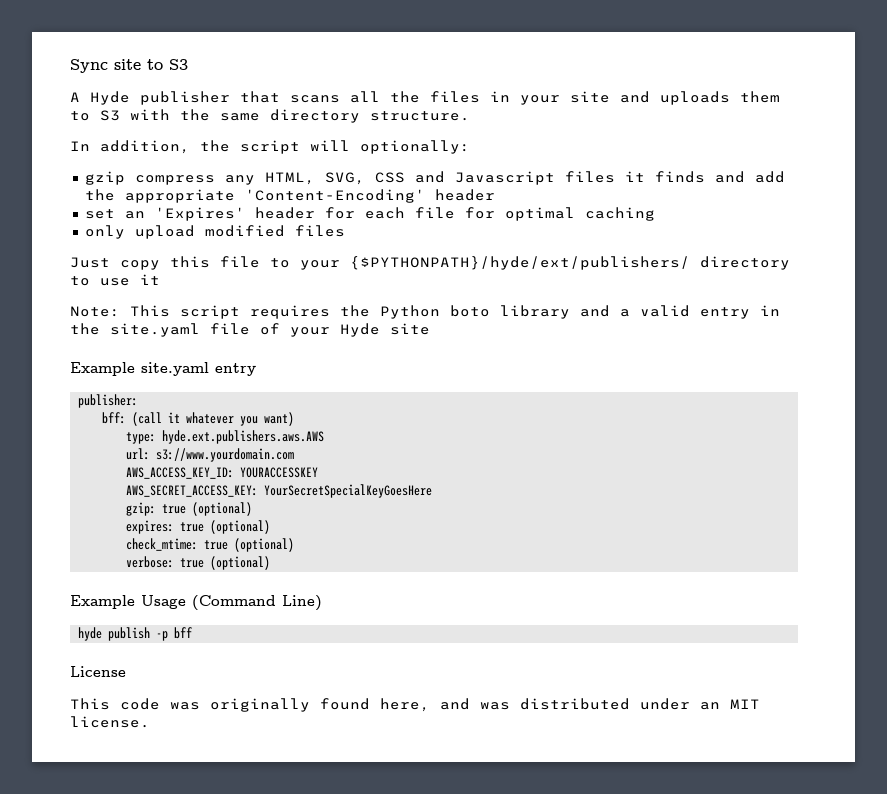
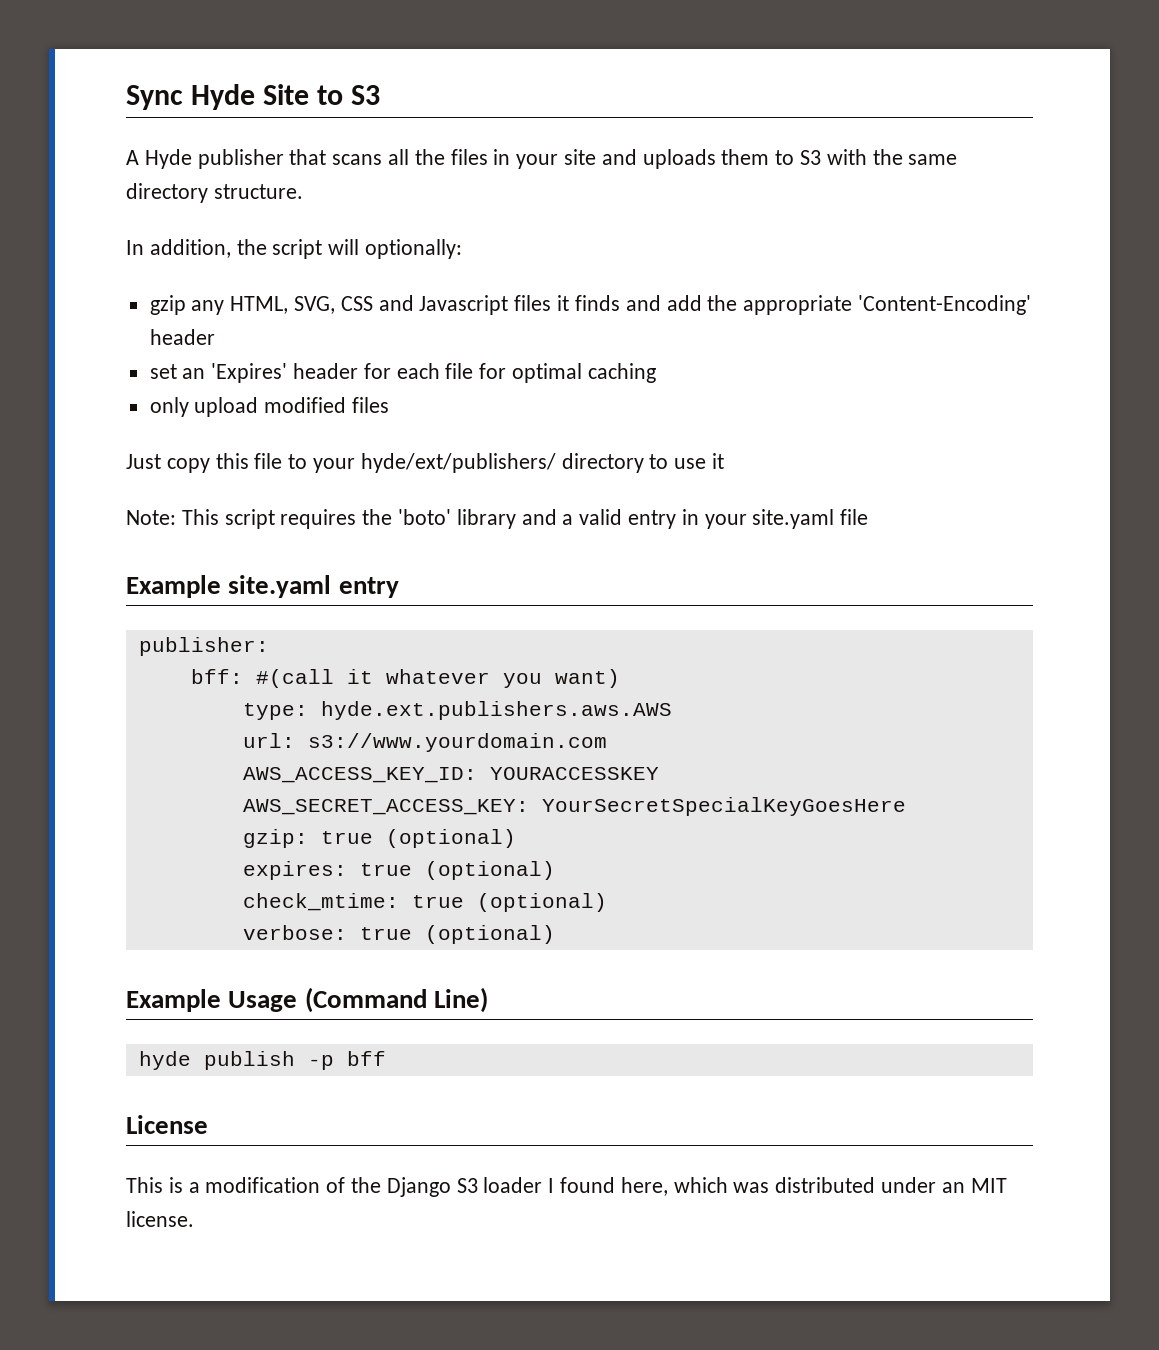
[114,59,141,70] site -> [191,84,310,110] Hyde Site
[134,175,215,185] compress -> (186, 305) none
[350,256,690,270] {$PYTHONPATH}/hyde/ext/publishers/ -> [360,453,556,473] hyde/ext/publishers/
[380,305,490,319] Python boto -> [398,509,452,525] 'boto'
[70,323,100,335] the -> [704,514,747,529] your
[260,323,430,337] of your Hyde site -> (869, 517) none
[132,412,163,426] (call -> [255,669,334,688] #(call
[120,698,310,712] code was originally -> [168,1177,555,1197] is a modification of the Django S3 loader I
[440,698,470,710] and -> [673,1177,728,1193] which

